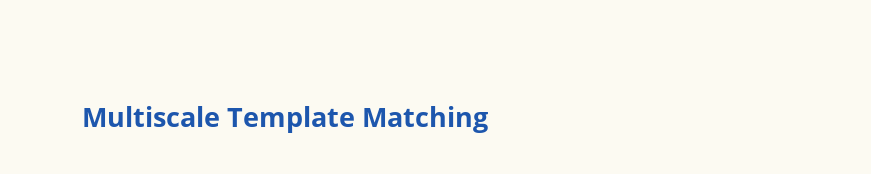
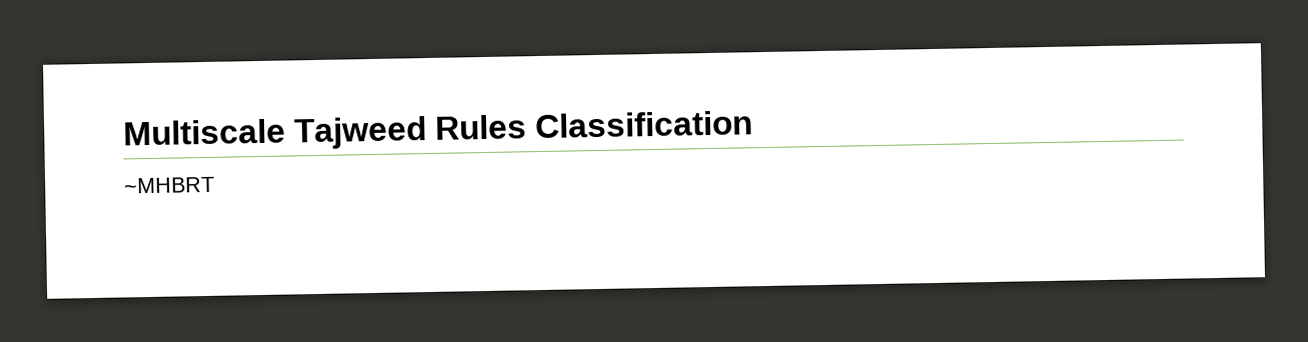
[227,106,489,133] Template Matching -> [294,110,754,150] [124,176,215,194] Tajweed Rules Classification // ~MHBRT

